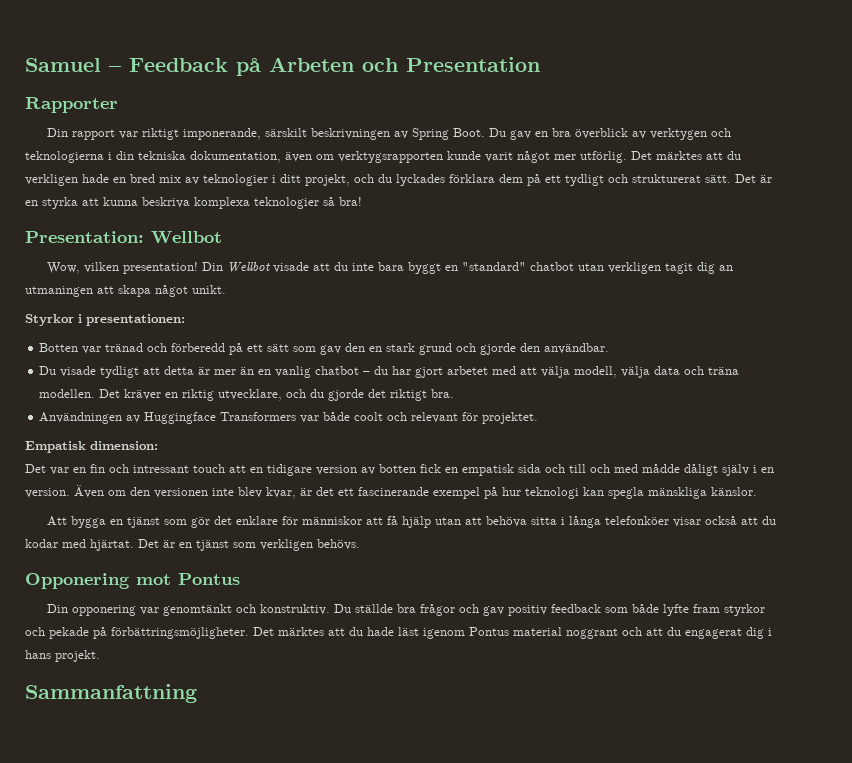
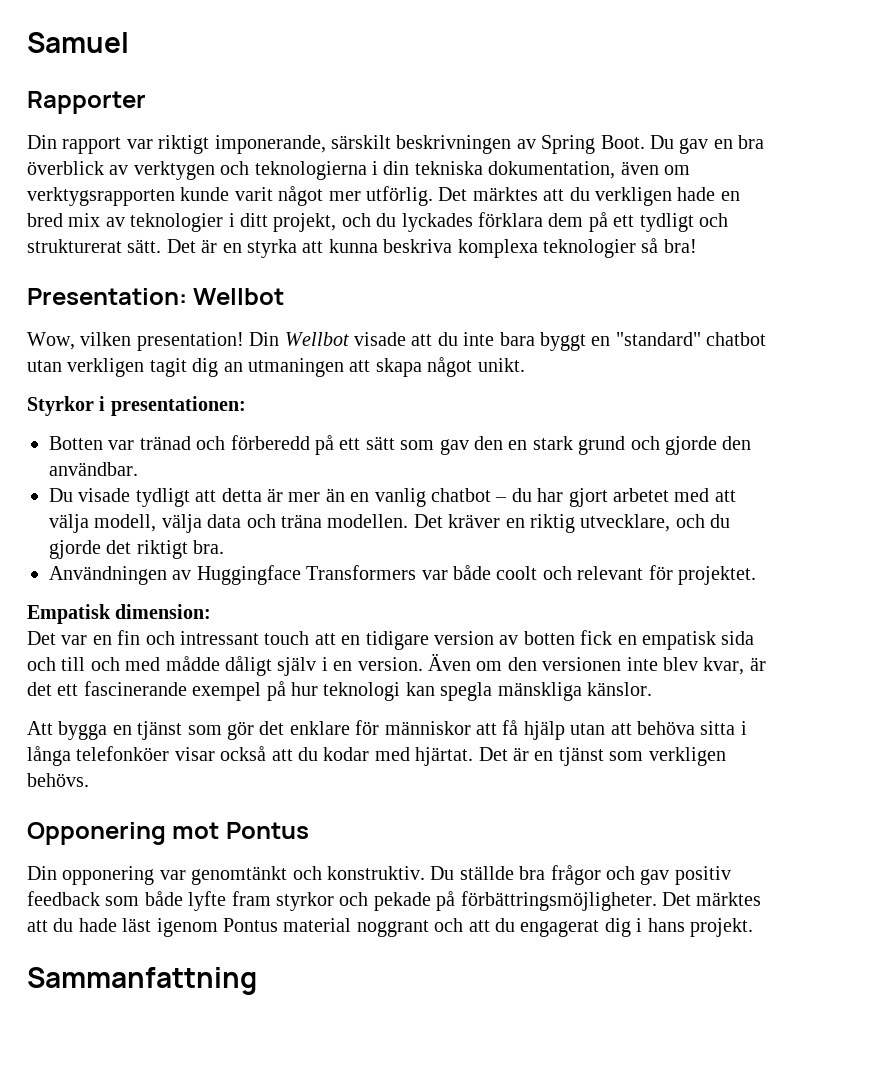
[109,57,540,76] – Feedback på Arbeten och Presentation -> (129, 42) none

